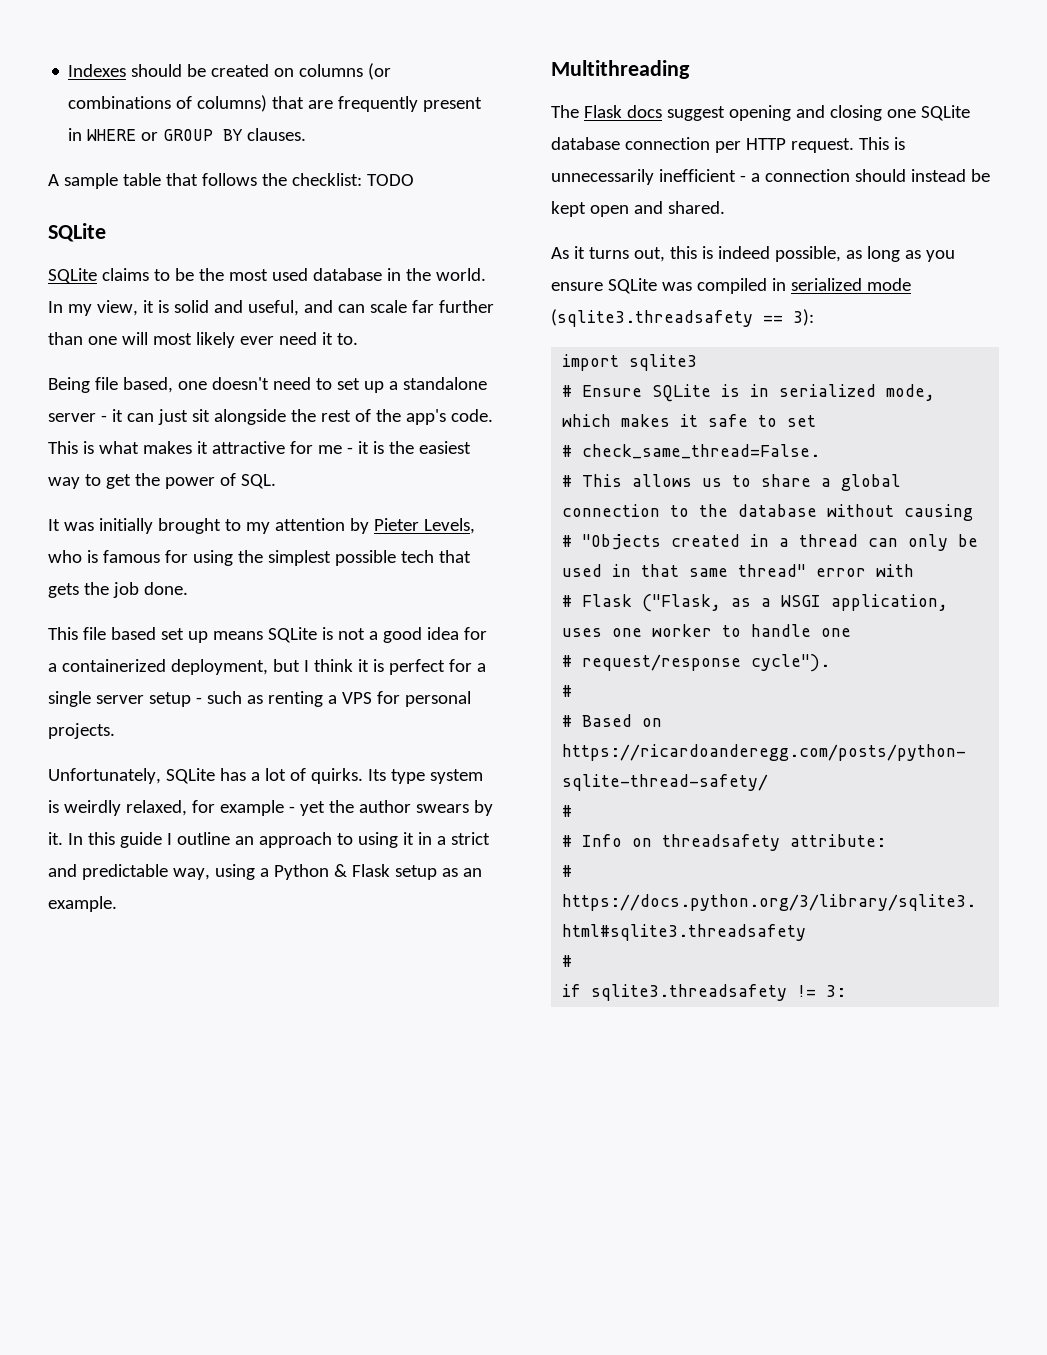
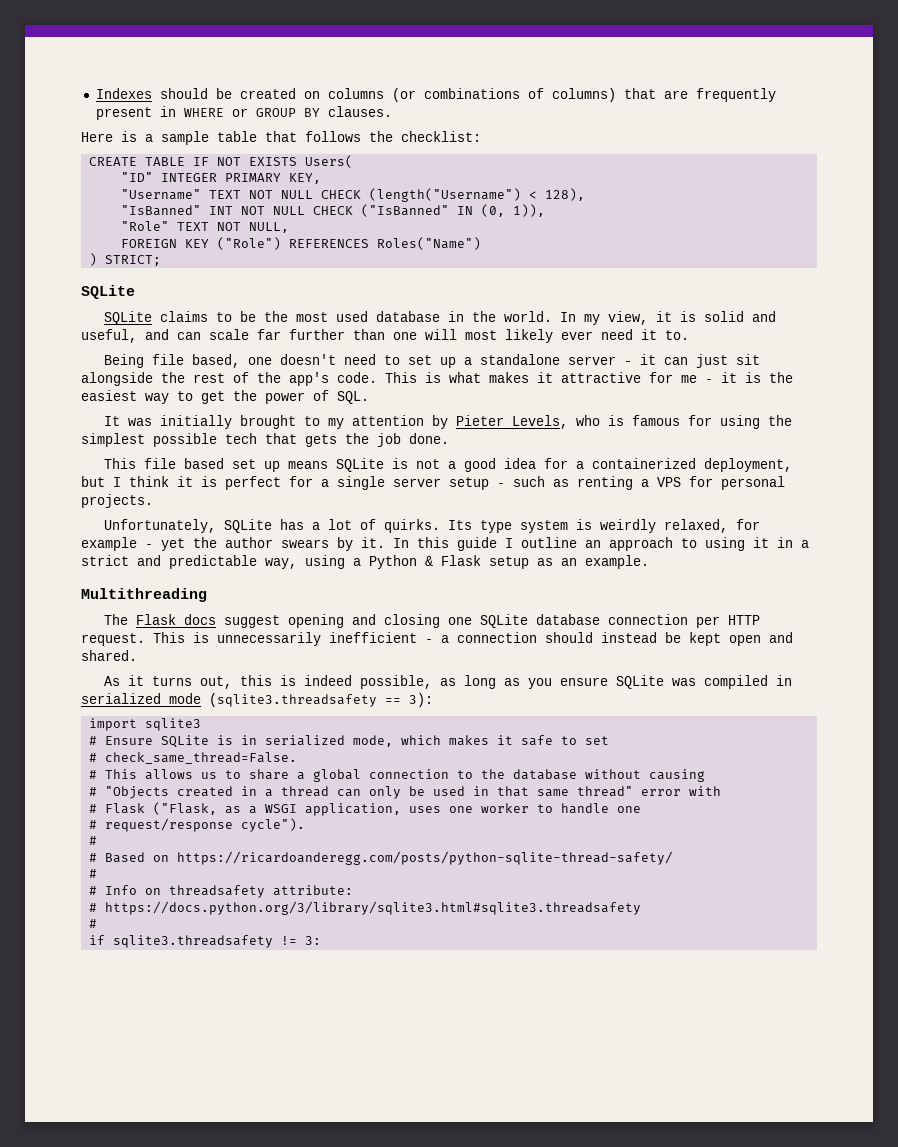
[48,174,59,186] A -> [81,131,153,142] Here is a
[366,174,414,186] TODO -> [89,155,354,168] [121,172,322,184] [121,188,586,202] [121,204,546,217] [121,221,290,233] [121,237,482,250] [89,253,162,266] // CREATE TABLE IF NOT EXISTS Users( // "ID" INTEGER PRIMARY KEY, // "Username" TEXT NOT NULL CHECK (length("Username") < 128), // "IsBanned" INT NOT NULL CHECK ("IsBanned" IN (0, 1)), // "Role" TEXT NOT NULL, // FOREIGN KEY ("Role") REFERENCES Roles("Name") // ) STRICT;

